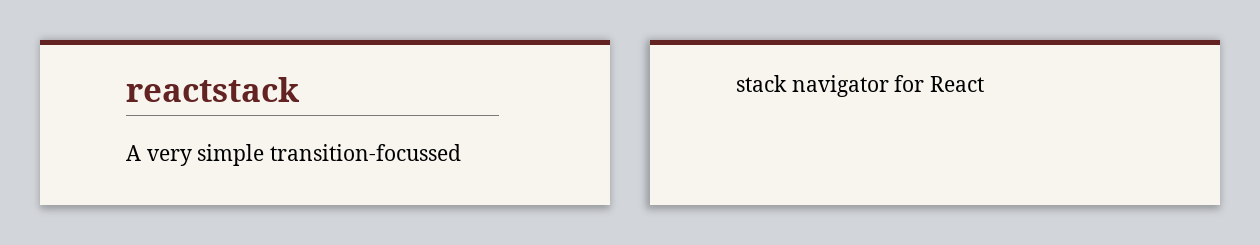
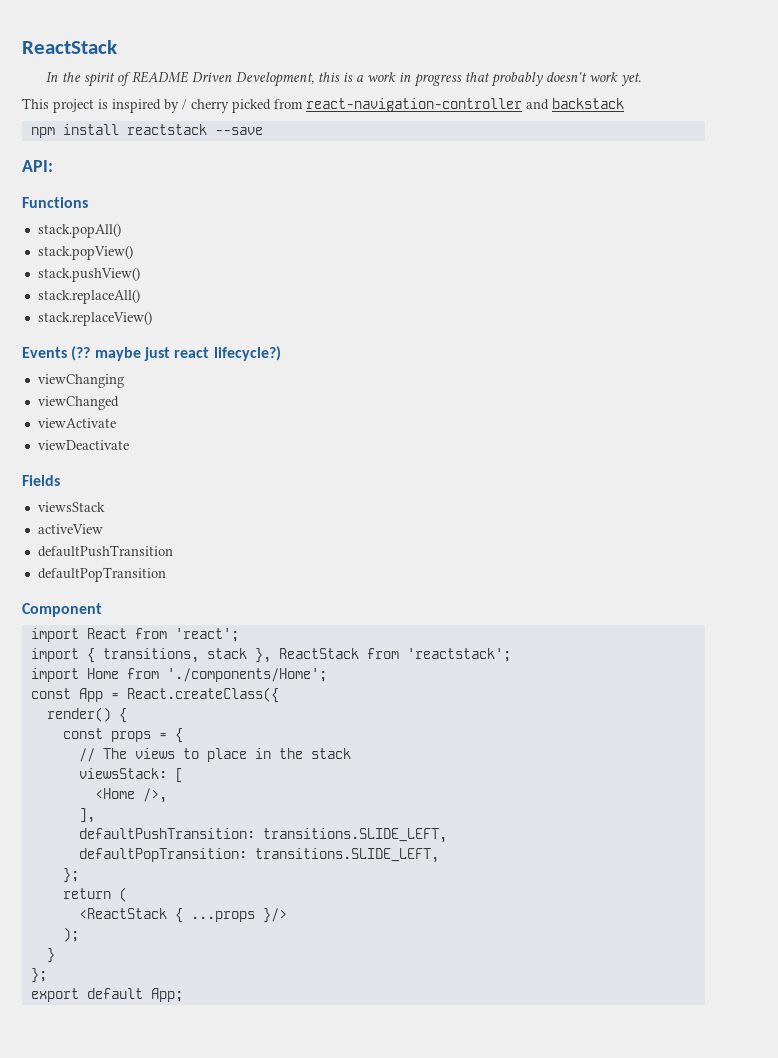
[126,77,299,102] [126,144,462,166] [736,75,985,97] reactstack // A very simple transition-focussed stack navigator for React -> [22,40,117,54] [45,71,641,87] [22,98,624,113] [30,124,263,138] [22,160,53,172] [22,197,88,208] [37,223,121,238] [37,245,133,260] [37,267,140,282] [37,289,140,304] [37,311,152,326] [22,346,281,361] [37,374,124,388] [37,396,119,410] [37,418,116,428] [37,440,129,450] [22,475,60,486] [37,502,105,512] [37,524,103,534] [37,545,173,557] [37,567,166,582] [22,603,102,617] [30,628,239,642] [30,648,511,663] [30,668,327,682] [30,687,279,703] [46,707,127,723] [62,728,183,743] [78,748,351,762] [78,768,183,783] [94,788,167,803] [78,808,95,823] [78,828,447,843] [78,848,439,863] [62,868,79,883] [62,887,127,902] [78,908,287,923] [62,927,79,942] [46,948,55,963] [30,968,47,983] [30,988,183,1002] ReactStack // In the spirit of README Driven Development, this is a work in progress that probably doesn't work yet. // This project is inspired by / cherry picked from react-navigation-controller and backstack // npm install reactstack --save // API: // Functions // stack.popAll() // stack.popView() // stack.pushView() // stack.replaceAll() // stack.replaceView() // Events (?? maybe just react lifecycle?) // viewChanging // viewChanged // viewActivate // viewDeactivate // Fields // viewsStack // activeView // defaultPushTransition // defaultPopTransition // Component // import React from 'react'; // import { transitions, stack }, ReactStack from 'reactstack'; // import Home from './components/Home'; // const App = React.createClass({ // render() { // const props = { // // The views to place in the stack // viewsStack: [ // <Home />, // ], // defaultPushTransition: transitions.SLIDE_LEFT, // defaultPopTransition: transitions.SLIDE_LEFT, // }; // return ( // <ReactStack { ...props }/> // ); // } // }; // export default App;

